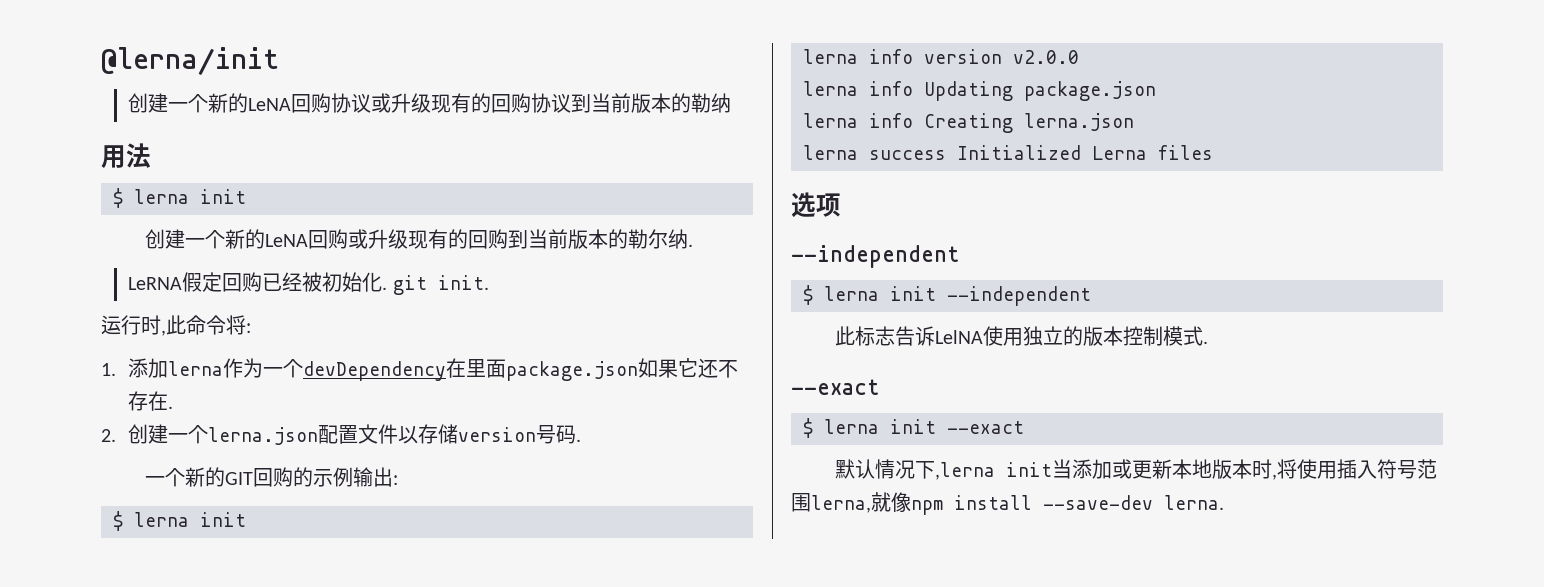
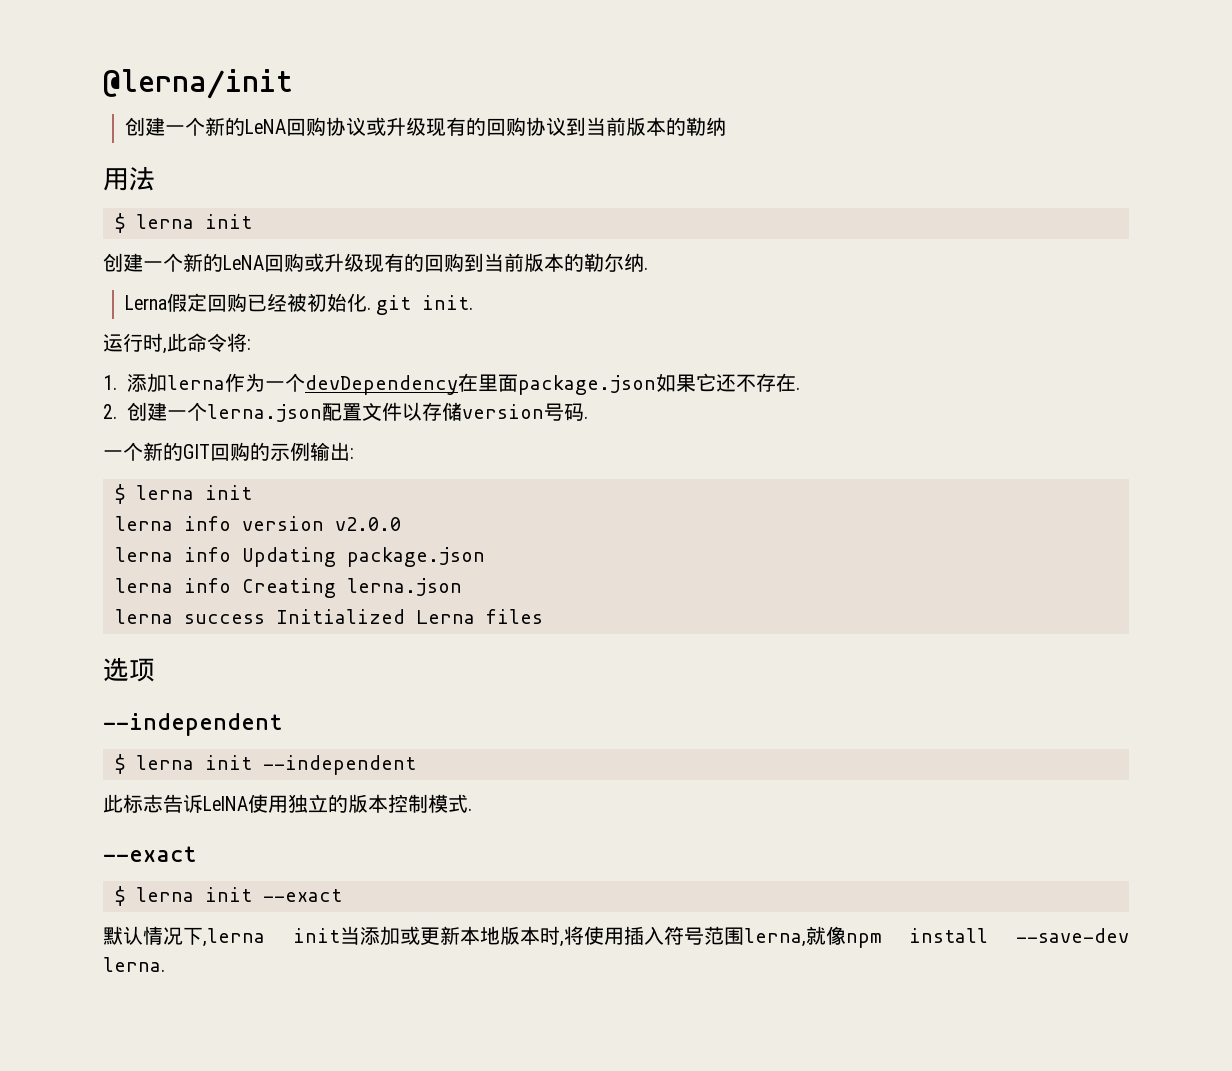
[128,277,183,290] LeRNA -> [125,295,168,310] Lerna

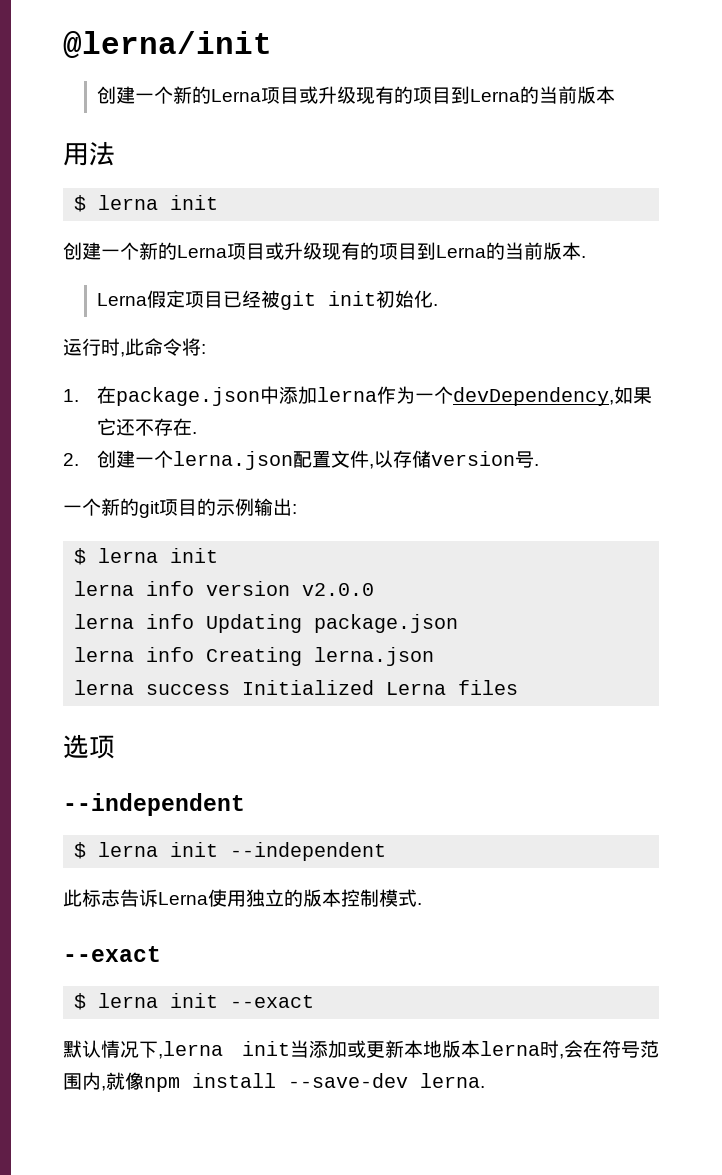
[245,117,727,137] LeNA回购协议或升级现有的回购协议到当前版本的勒纳 -> [211,86,616,104] Lerna项目或升级现有的项目到Lerna的当前版本
[223,253,644,273] LeNA回购或升级现有的回购到当前版本的勒尔纳 -> [177,242,581,260] Lerna项目或升级现有的项目到Lerna的当前版本
[207,293,308,312] 回购已经被 -> [185,290,377,310] 项目已经被git init
[376,295,474,315] git init. -> (439, 305) none
(117, 382) none -> [97,386,280,406] 在package.json中
[304,373,656,395] devDependency在里面package.json -> [453,387,615,406] devDependency,
(402, 411) none -> [369,464,375,469] ,
[563,403,584,421] 码 -> (535, 459) none
[183,442,250,461] GIT回购 -> [139,499,197,518] git项目
[203,796,248,811] LelNA -> [158,892,208,905] Lerna
[539,926,664,947] 时,将使用插入 -> [480,1040,602,1059] lerna时,会在
[743,928,806,947] lerna, -> [82,1072,106,1091] 内,

